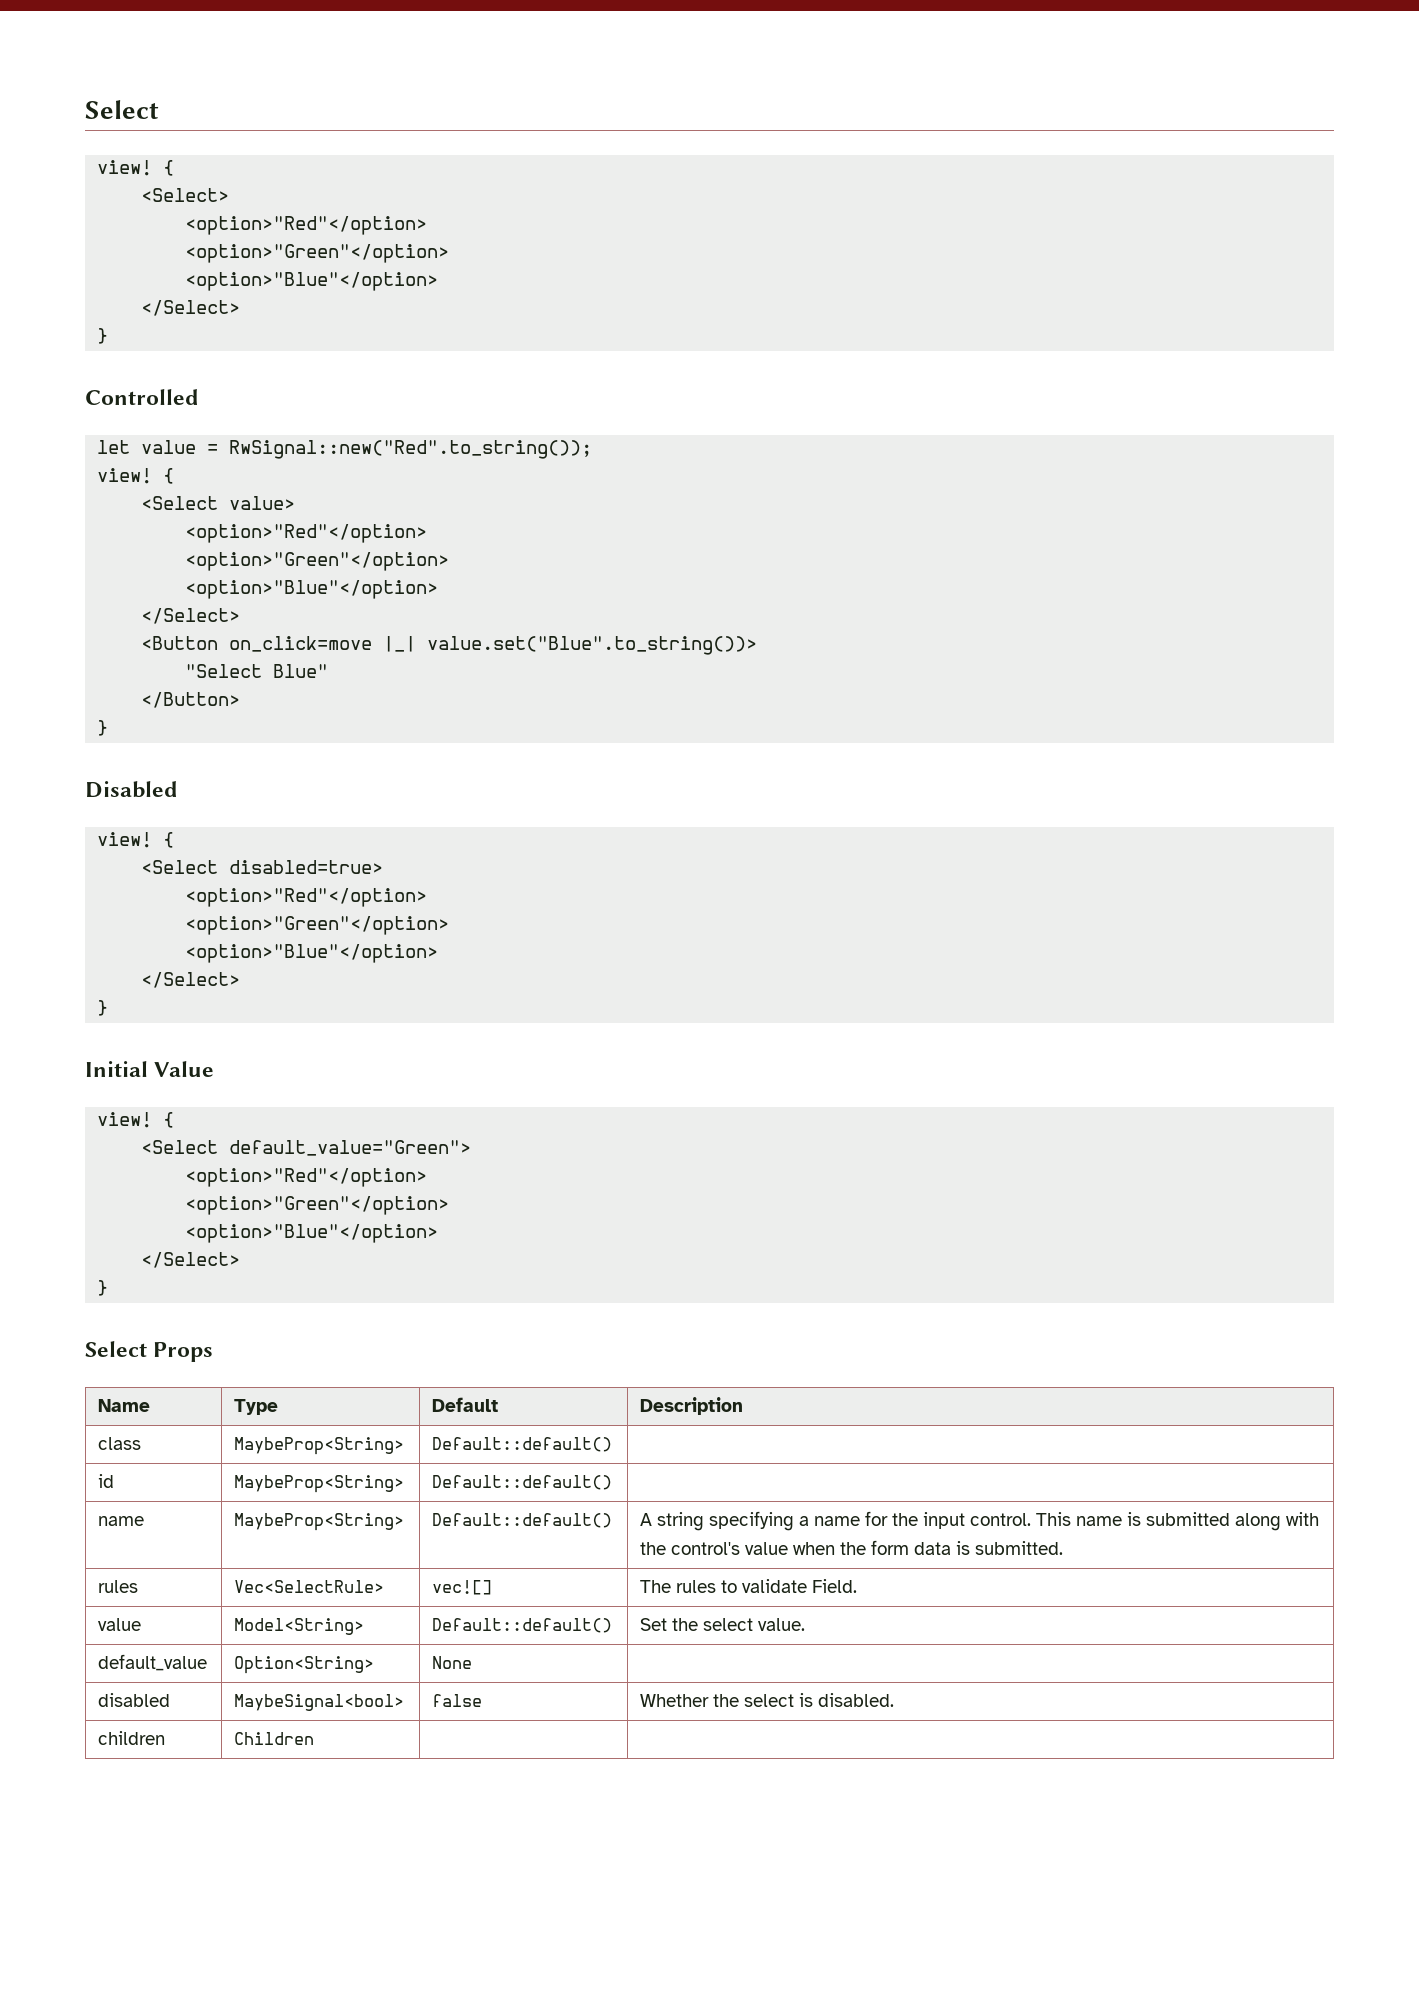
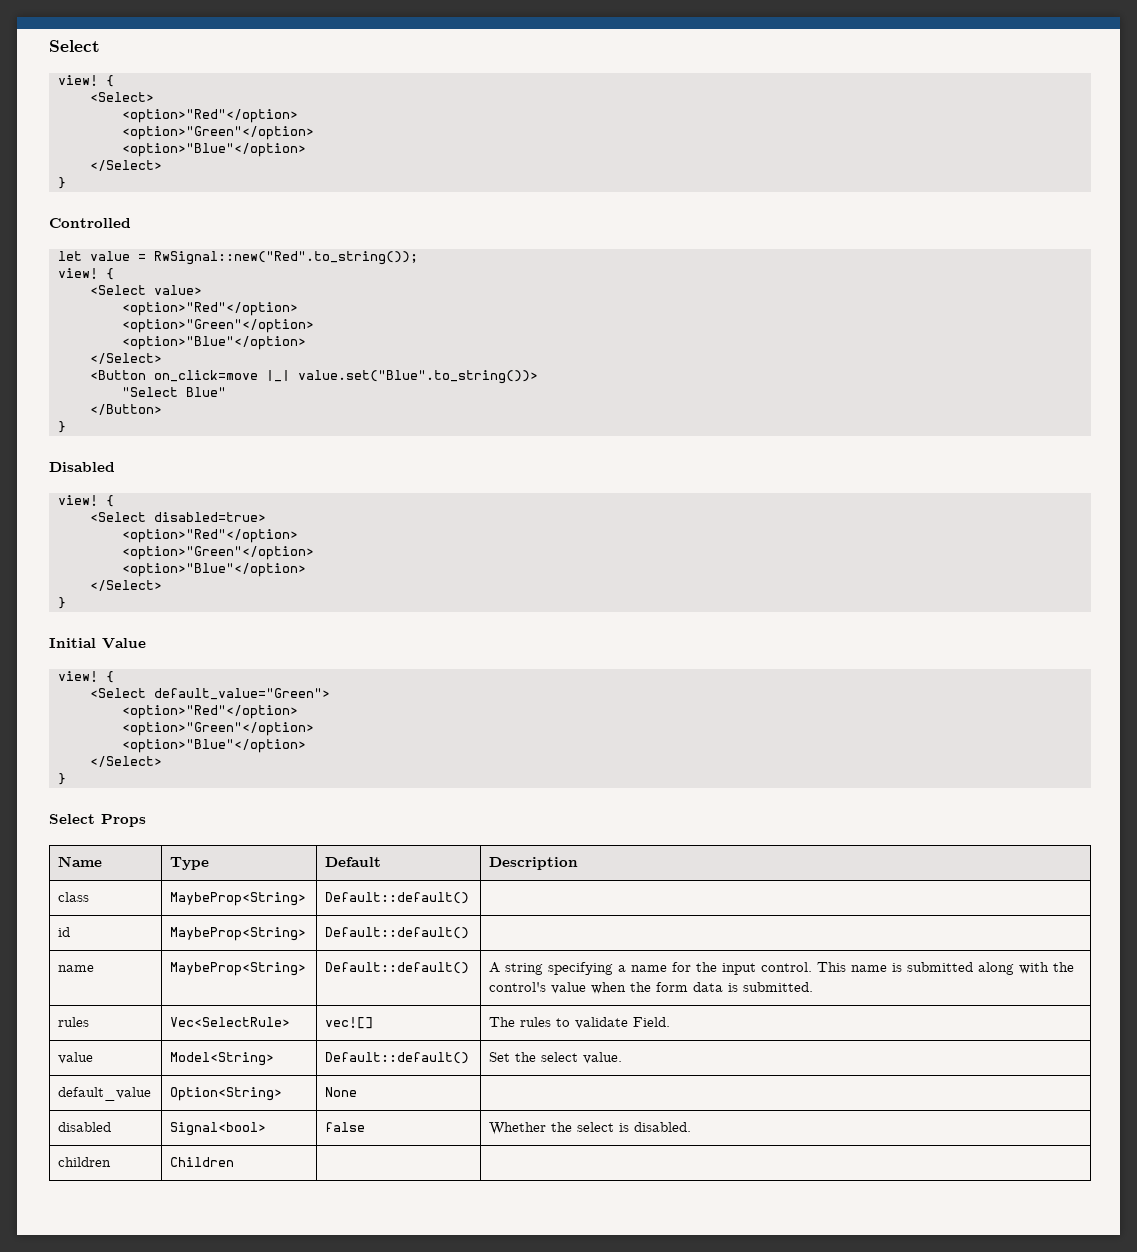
[234,1694,405,1711] MaybeSignal<bool> -> [170,1122,267,1136] Signal<bool>

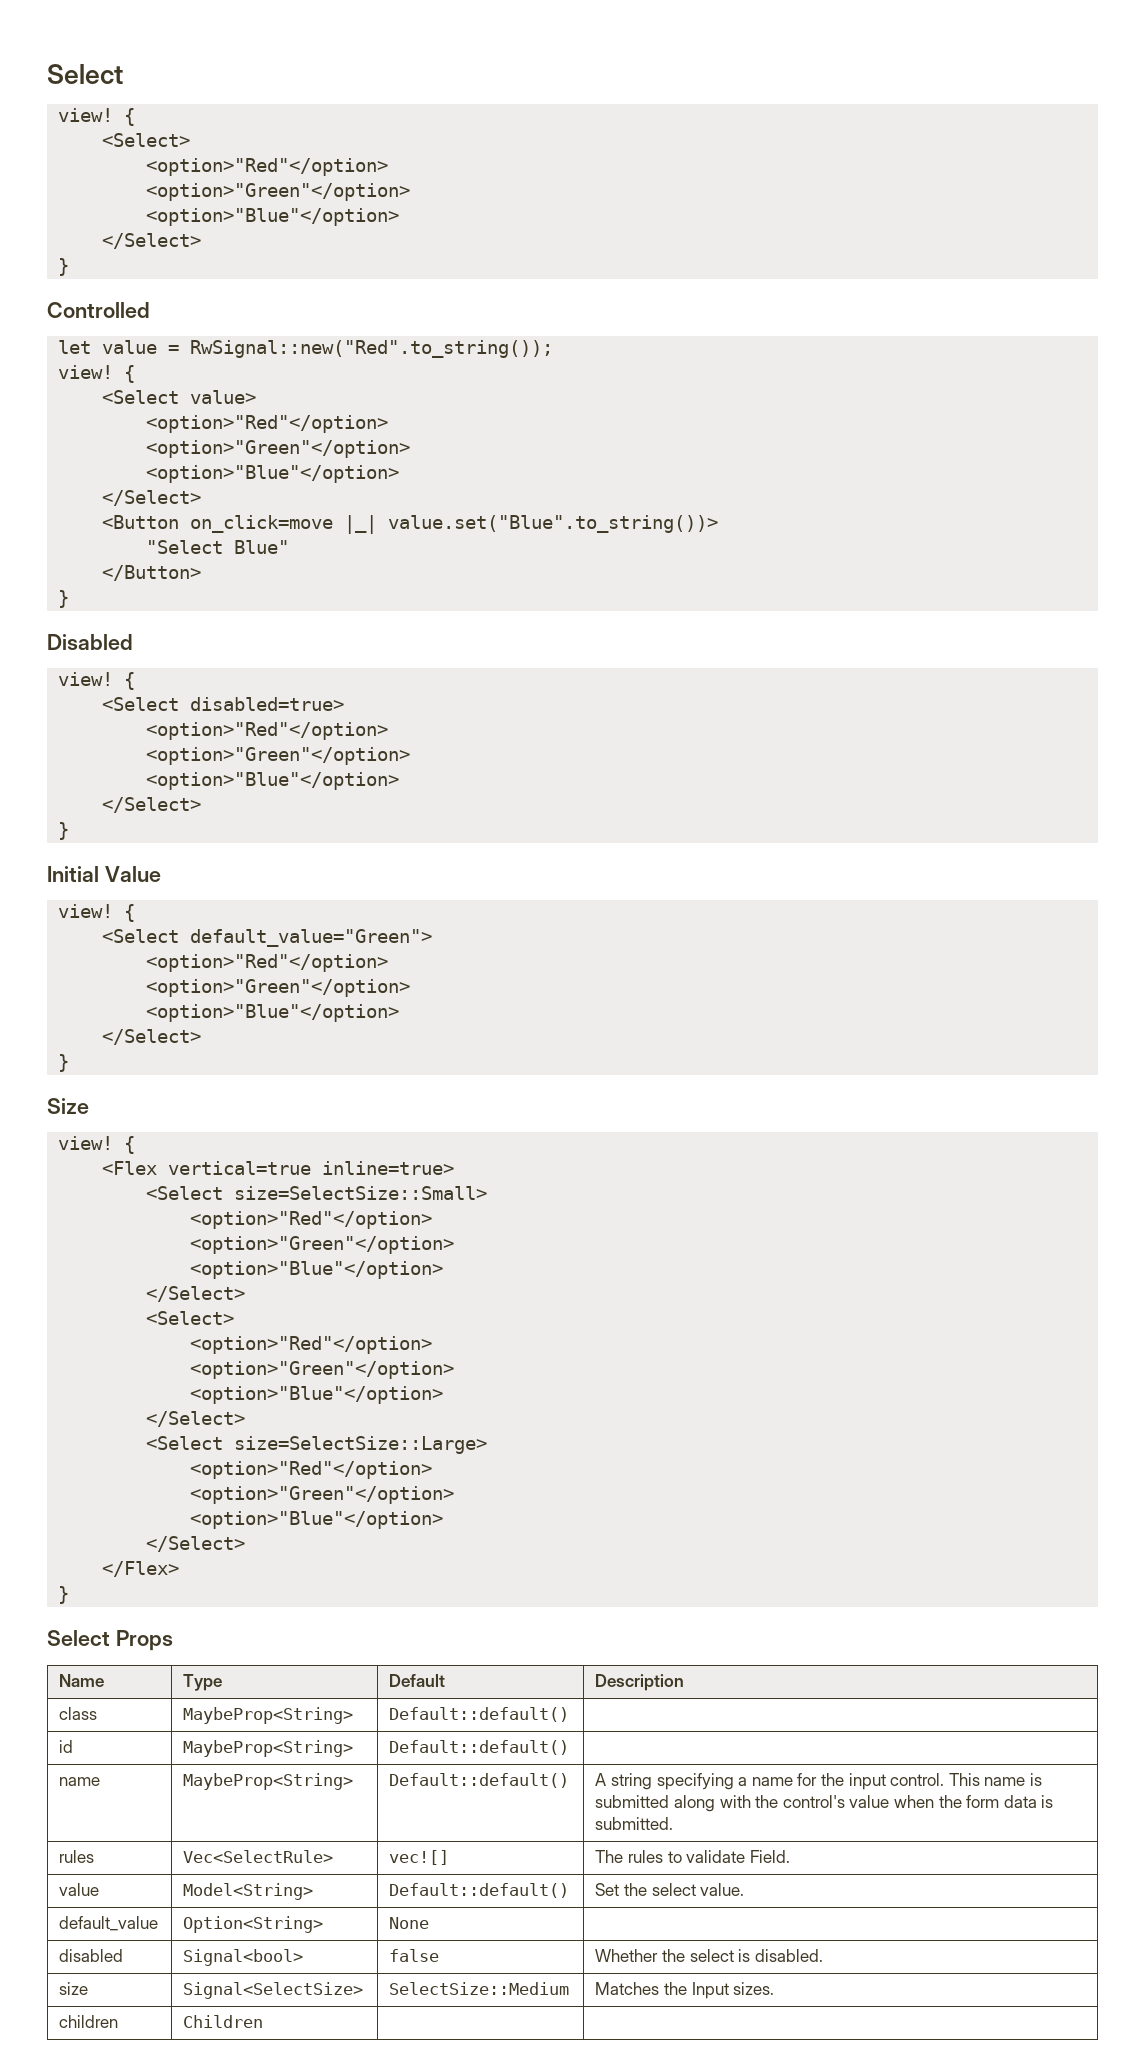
(66, 779) none -> [47,1098,89,1114] [58,1136,136,1154] [102,1161,455,1175] [146,1186,488,1200] [190,1211,433,1229] [190,1236,455,1254] [190,1261,444,1279] [146,1286,246,1302] [146,1311,235,1325] [190,1336,433,1354] [190,1361,455,1379] [190,1386,444,1404] [146,1411,246,1427] [146,1436,488,1454] [190,1461,433,1479] [190,1486,455,1504] [190,1511,444,1529] [146,1536,246,1552] [102,1561,180,1577] [58,1586,70,1604] // Size // view! { // <Flex vertical=true inline=true> // <Select size=SelectSize::Small> // <option>"Red"</option> // <option>"Green"</option> // <option>"Blue"</option> // </Select> // <Select> // <option>"Red"</option> // <option>"Green"</option> // <option>"Blue"</option> // </Select> // <Select size=SelectSize::Large> // <option>"Red"</option> // <option>"Green"</option> // <option>"Blue"</option> // </Select> // </Flex> // }
(692, 1127) none -> [59,1982,89,1995] [183,1982,364,1999] [389,1982,570,1995] [595,1982,775,1999] // size | Signal<SelectSize> | SelectSize::Medium | Matches the Input sizes.

